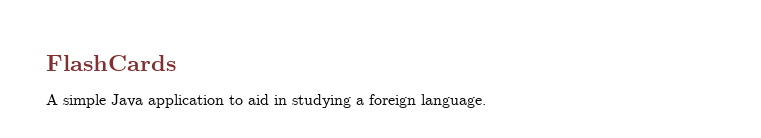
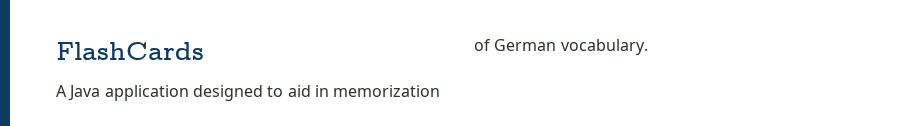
[63,94,106,108] simple -> (67, 91) none
(224, 101) none -> [192,85,263,101] designed
[292,94,486,108] studying a foreign language. -> [333,85,441,97] [474,39,648,55] memorization of German vocabulary.

